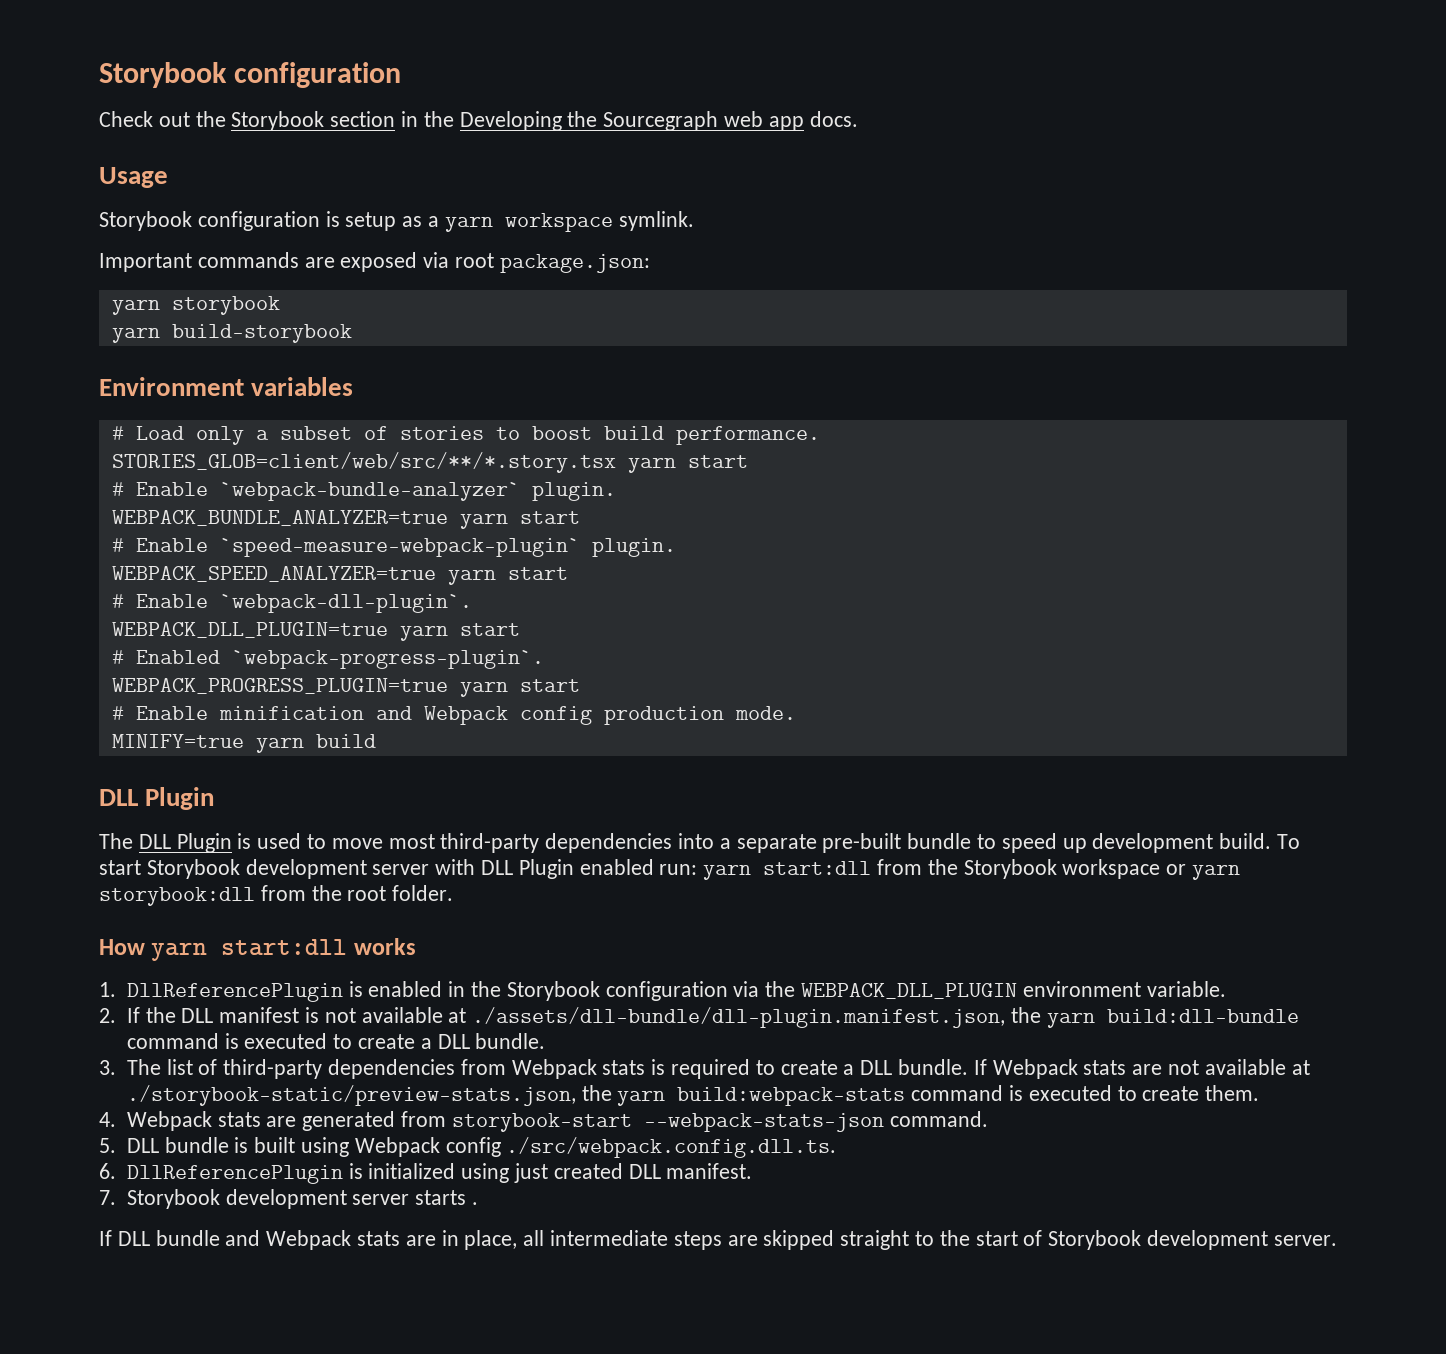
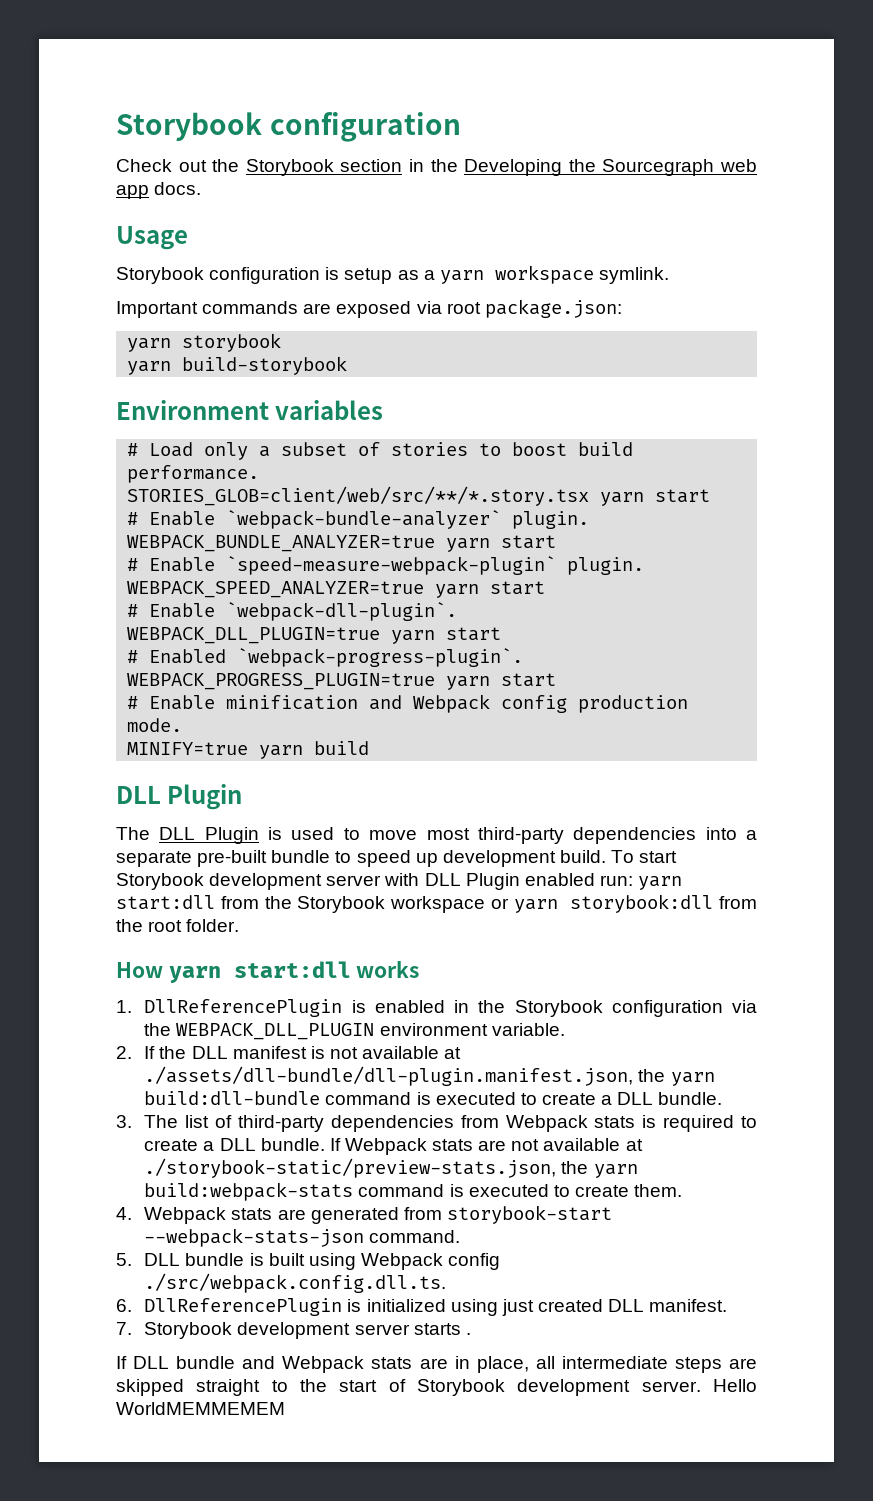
(1337, 1240) none -> [713,1379,757,1392] [116,1402,285,1415] Hello WorldMEMMEMEM

